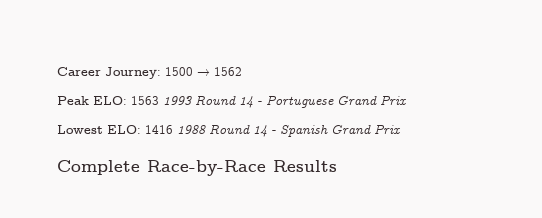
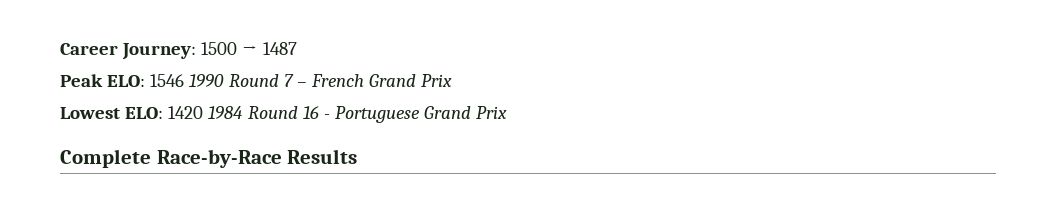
[214,67,242,76] 1562 -> [262,42,297,55] 1487
[131,95,407,108] [57,124,328,137] 1563 1993 Round 14 - Portuguese Grand Prix // Lowest ELO: 1416 1988 Round 14 - Spanish -> [150,74,453,87] [60,106,420,123] 1546 1990 Round 7 – French Grand Prix // Lowest ELO: 1420 1984 Round 16 - Portuguese

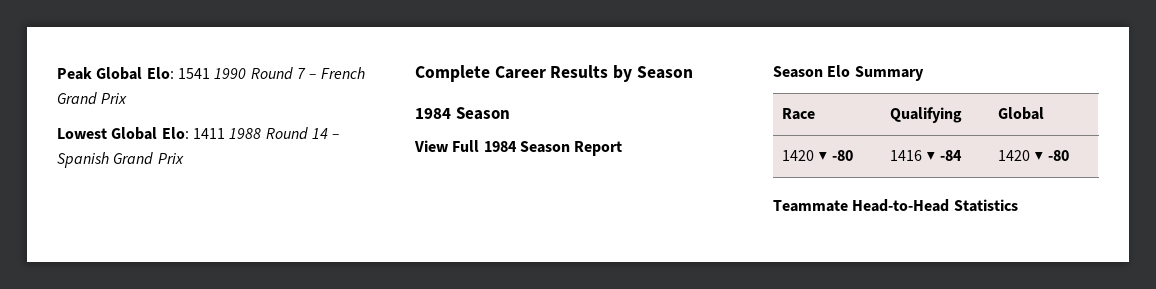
[60,42,297,60] [60,74,185,87] Career Journey: 1500 → 1487 // Peak ELO: 1546 -> [57,67,210,80] Peak Global Elo: 1541
[125,106,508,123] [60,149,358,168] ELO: 1420 1984 Round 16 - Portuguese Grand Prix // Complete Race-by-Race Results -> [111,127,340,140] [57,152,184,168] [415,65,693,82] [415,107,510,120] [414,140,623,156] [773,65,924,81] [781,108,815,120] [889,107,962,123] [997,107,1044,120] [781,150,854,161] [889,150,963,161] [997,150,1070,161] [773,199,1018,212] Global Elo: 1411 1988 Round 14 – Spanish Grand Prix // Complete Career Results by Season // 1984 Season // View Full 1984 Season Report // Season Elo Summary // Race | Qualifying | Global // 1420 ▼ -80 | 1416 ▼ -84 | 1420 ▼ -80 // Teammate Head-to-Head Statistics

